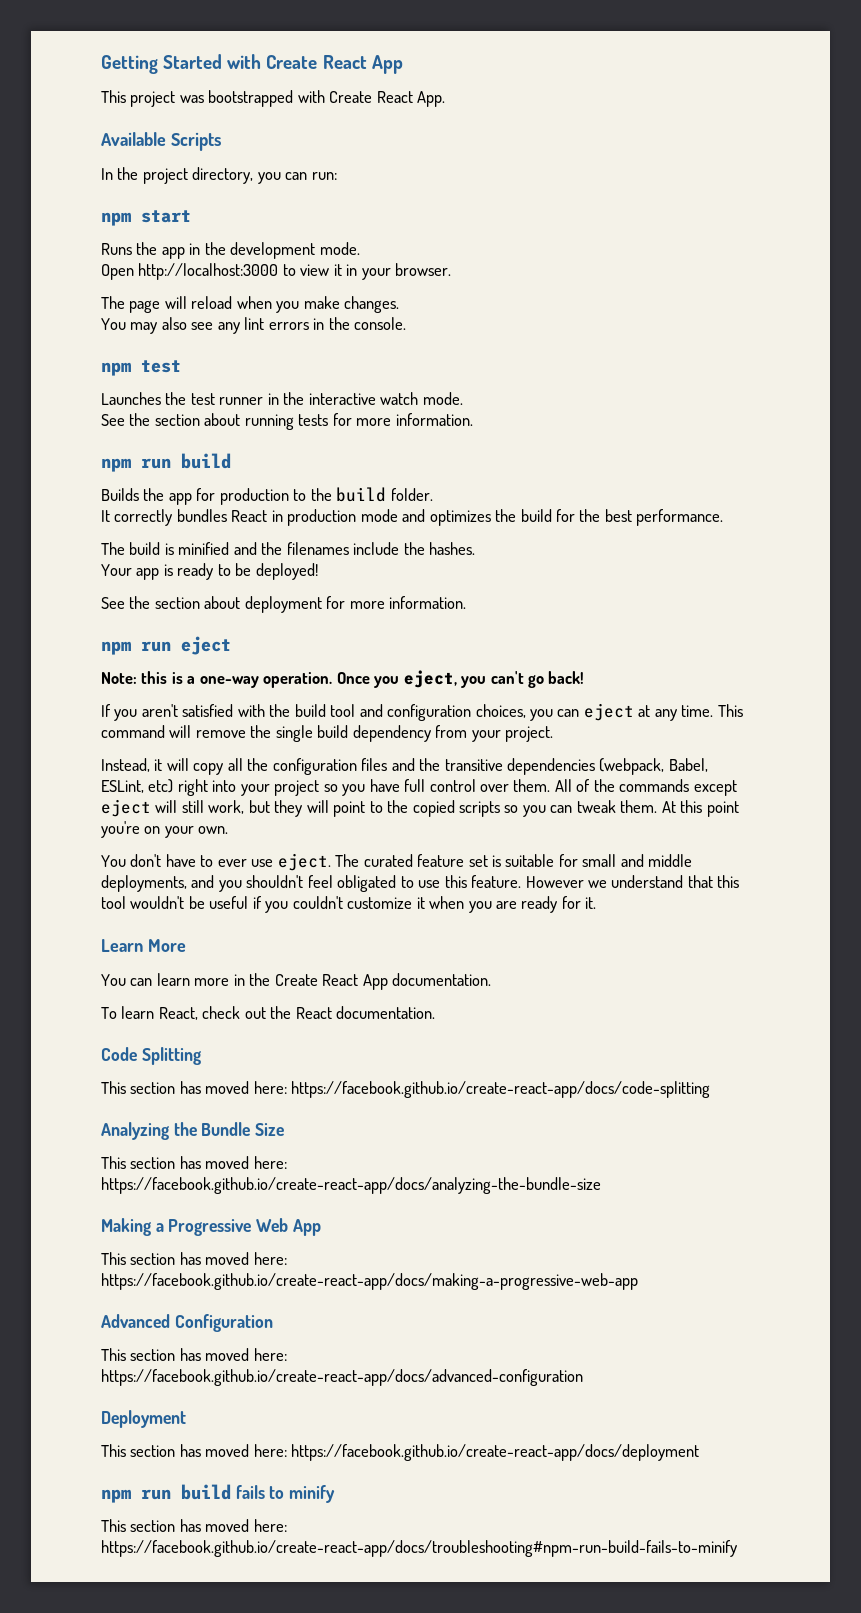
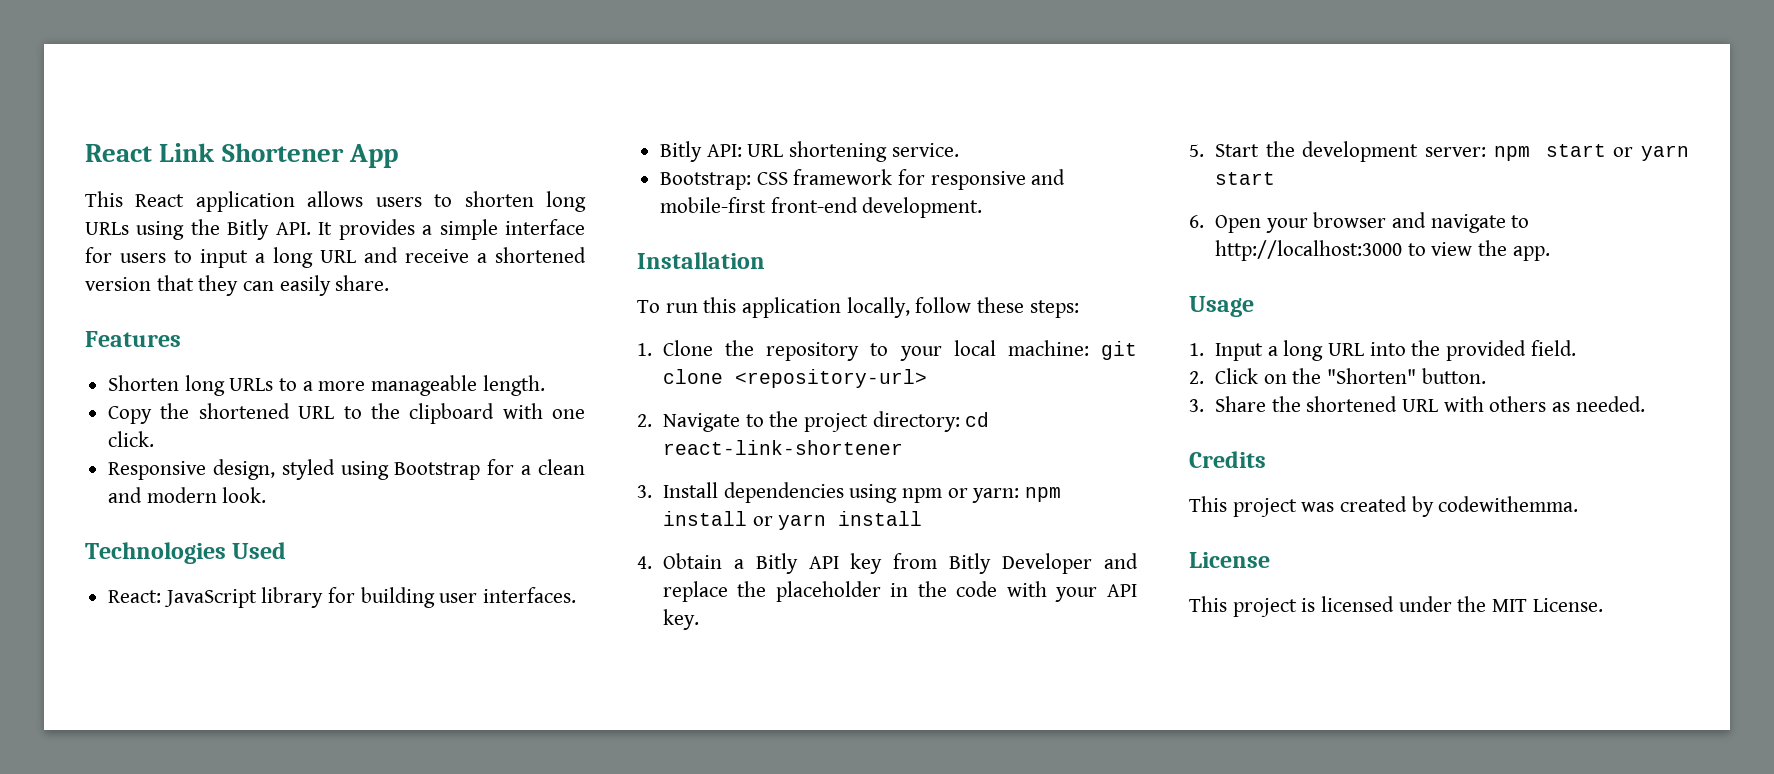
[101,54,403,74] [101,90,446,107] [101,132,221,151] [101,167,337,184] [101,210,191,226] [101,242,360,259] [101,263,452,280] [101,296,400,313] [101,317,407,334] [101,360,181,376] [101,392,463,405] [101,413,473,430] [101,453,231,472] [101,487,433,505] [101,509,724,526] [101,542,476,555] [101,563,318,580] [101,596,467,613] [101,636,231,655] [101,670,585,688] [101,703,743,721] [101,725,554,742] [101,758,708,775] [101,779,737,796] [101,799,739,817] [101,821,229,838] [101,853,693,871] [101,875,740,892] [101,896,597,913] [101,939,186,952] [101,973,492,990] [101,1006,436,1020] [101,1047,201,1065] [101,1081,711,1098] [101,1122,285,1140] [101,1156,287,1169] [101,1177,601,1194] [101,1218,321,1236] [101,1252,287,1265] [101,1273,638,1290] [101,1314,273,1332] [101,1348,287,1361] [101,1369,583,1386] [101,1410,186,1428] [101,1444,700,1461] [101,1484,336,1503] [101,1519,287,1532] [101,1540,737,1557] Getting Started with Create React App // This project was bootstrapped with Create React App. // Available Scripts // In the project directory, you can run: // npm start // Runs the app in the development mode. // Open http://localhost:3000 to view it in your browser. // The page will reload when you make changes. // You may also see any lint errors in the console. // npm test // Launches the test runner in the interactive watch mode. // See the section about running tests for more information. // npm run build // Builds the app for production to the build folder. // It correctly bundles React in production mode and optimizes the build for the best performance. // The build is minified and the filenames include the hashes. // Your app is ready to be deployed! // See the section about deployment for more information. // npm run eject // Note: this is a one-way operation. Once you eject, you can't go back! // If you aren't satisfied with the build tool and configuration choices, you can eject at any time. This command will remove the single build dependency from your project. // Instead, it will copy all the configuration files and the transitive dependencies (webpack, Babel, ESLint, etc) right into your project so you have full control over them. All of the commands except eject will still work, but they will point to the copied scripts so you can tweak them. At this point you're on your own. // You don't have to ever use eject. The curated feature set is suitable for small and middle deployments, and you shouldn't feel obligated to use this feature. However we understand that this tool wouldn't be useful if you couldn't customize it when you are ready for it. // Learn More // You can learn more in the Create React App documentation. // To learn React, check out the React documentation. // Code Splitting // This section has moved here: https://facebook.github.io/create-react-app/docs/code-splitting // Analyzing the Bundle Size // This section has moved here: https://facebook.github.io/create-react-app/docs/analyzing-the-bundle-size // Making a Progressive Web App // This section has moved here: https://facebook.github.io/create-react-app/docs/making-a-progressive-web-app // Advanced Configuration // This section has moved here: https://facebook.github.io/create-react-app/docs/advanced-configuration // Deployment // This section has moved here: https://facebook.github.io/create-react-app/docs/deployment // npm run build fails to minify // This section has moved here: https://facebook.github.io/create-react-app/docs/troubleshooting#npm-run-build-fails-to-minify -> [85,143,398,168] [85,191,586,212] [85,219,585,240] [85,247,586,268] [85,275,390,296] [85,331,181,347] [108,375,545,396] [108,403,585,424] [108,431,155,447] [108,459,585,480] [108,487,267,503] [85,542,287,564] [108,587,577,608] [660,141,959,162] [660,169,1066,190] [660,197,983,218] [637,252,765,269] [637,297,1079,318] [637,340,1137,361] [662,369,927,388] [637,411,990,432] [662,440,903,455] [637,482,1061,503] [662,511,923,530] [637,553,1138,574] [662,581,1137,602] [662,609,699,630] [1189,141,1689,162] [1214,172,1275,185] [1189,212,1530,233] [1214,240,1550,261] [1189,296,1254,317] [1189,340,1576,361] [1189,368,1486,384] [1189,396,1645,412] [1189,451,1266,468] [1189,496,1579,517] [1189,552,1270,568] [1189,596,1603,617] React Link Shortener App // This React application allows users to shorten long URLs using the Bitly API. It provides a simple interface for users to input a long URL and receive a shortened version that they can easily share. // Features // Shorten long URLs to a more manageable length. // Copy the shortened URL to the clipboard with one click. // Responsive design, styled using Bootstrap for a clean and modern look. // Technologies Used // React: JavaScript library for building user interfaces. // Bitly API: URL shortening service. // Bootstrap: CSS framework for responsive and mobile-first front-end development. // Installation // To run this application locally, follow these steps: // 1. Clone the repository to your local machine: git clone <repository-url> // 2. Navigate to the project directory: cd react-link-shortener // 3. Install dependencies using npm or yarn: npm install or yarn install // 4. Obtain a Bitly API key from Bitly Developer and replace the placeholder in the code with your API key. // 5. Start the development server: npm start or yarn start // 6. Open your browser and navigate to http://localhost:3000 to view the app. // Usage // 1. Input a long URL into the provided field. // 2. Click on the "Shorten" button. // 3. Share the shortened URL with others as needed. // Credits // This project was created by codewithemma. // License // This project is licensed under the MIT License.

